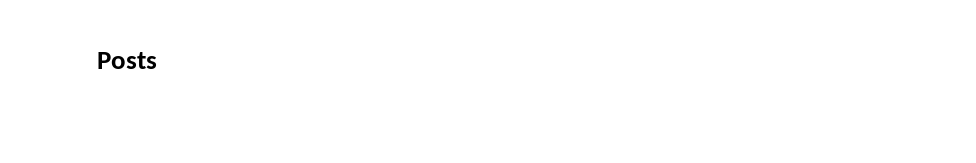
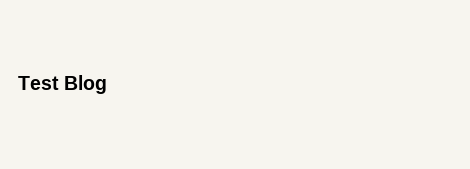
[97,52,157,69] Posts -> [18,75,108,94] Test Blog

